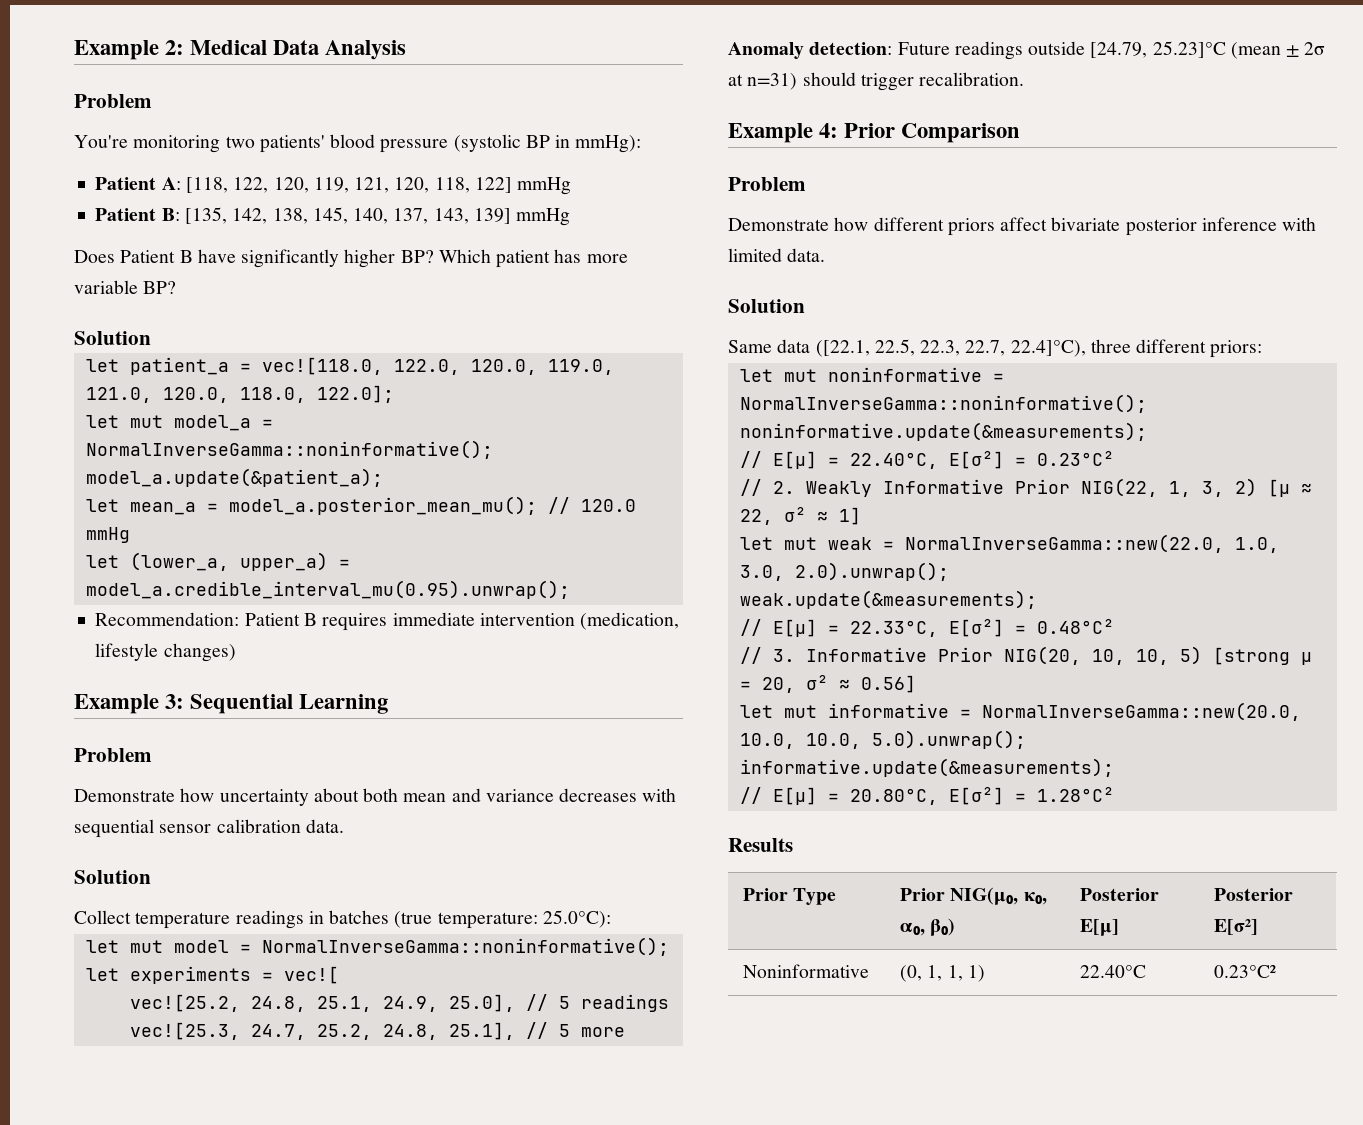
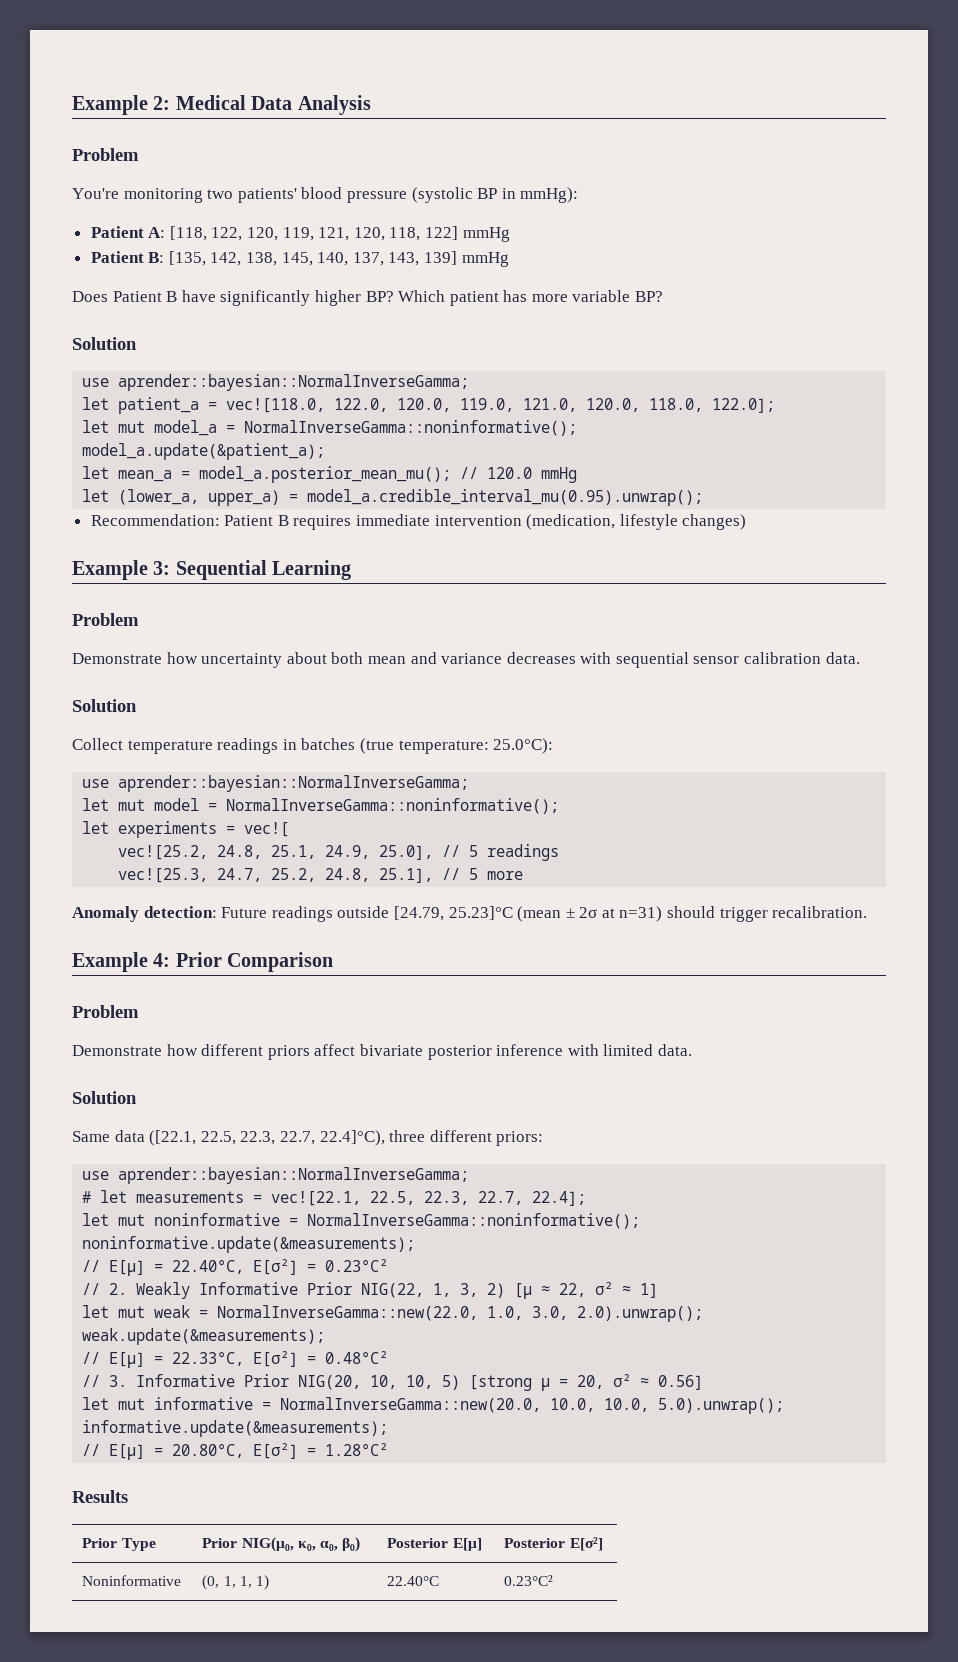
(151, 338) none -> [82,374,470,391] // use aprender::bayesian::NormalInverseGamma;
(611, 919) none -> [82,775,470,792] // use aprender::bayesian::NormalInverseGamma;
(1263, 349) none -> [82,1167,470,1184] [82,1190,587,1206] // use aprender::bayesian::NormalInverseGamma; // # let measurements = vec![22.1, 22.5, 22.3, 22.7, 22.4];

